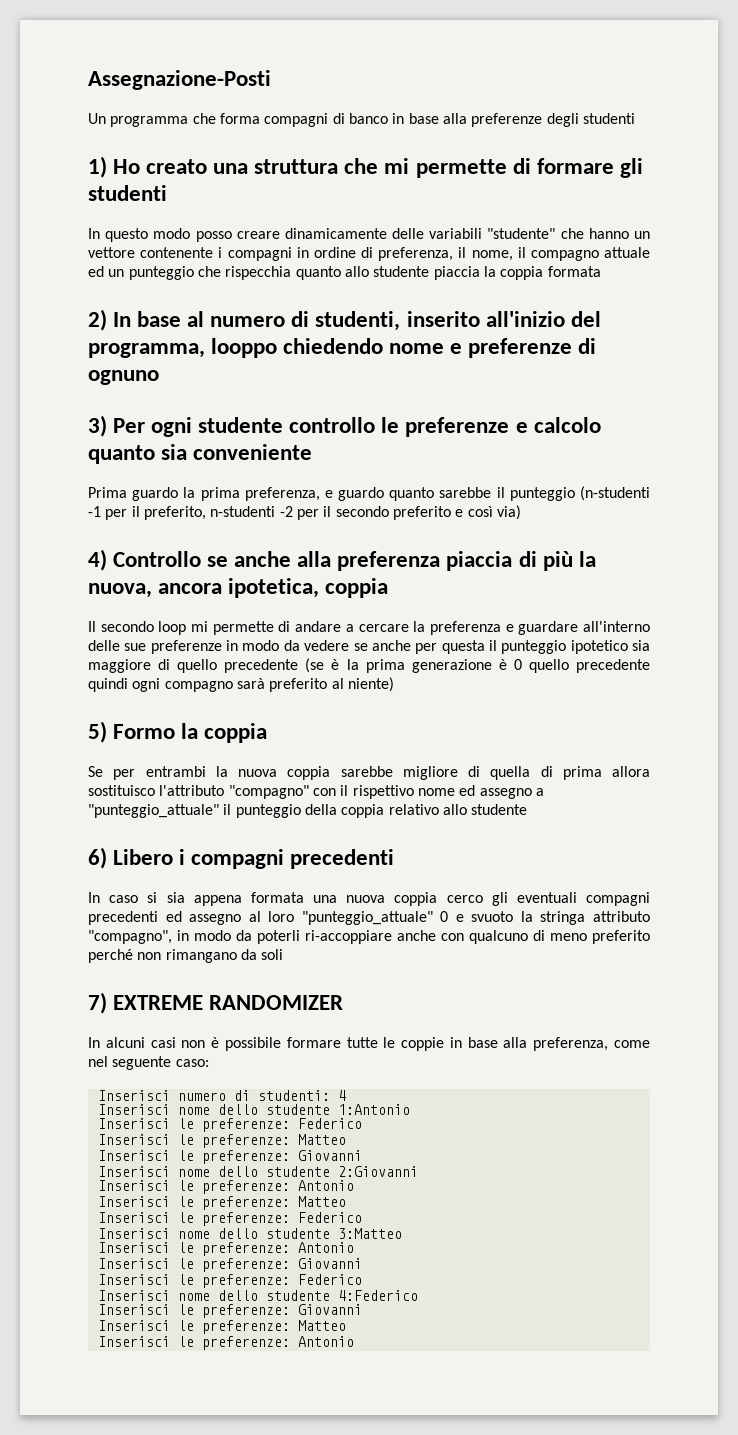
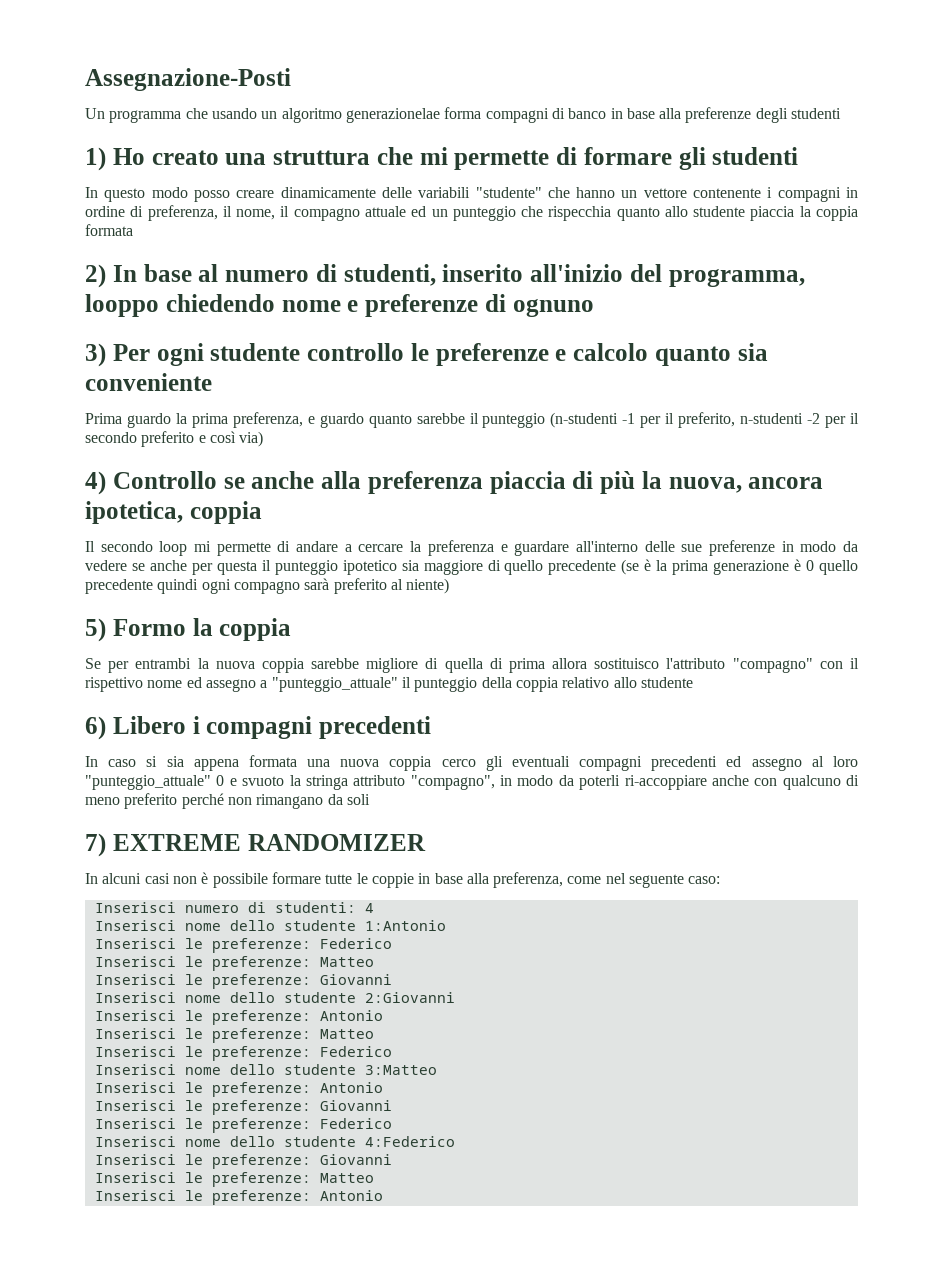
(216, 118) none -> [211,108,440,123] usando un algoritmo generazionelae

